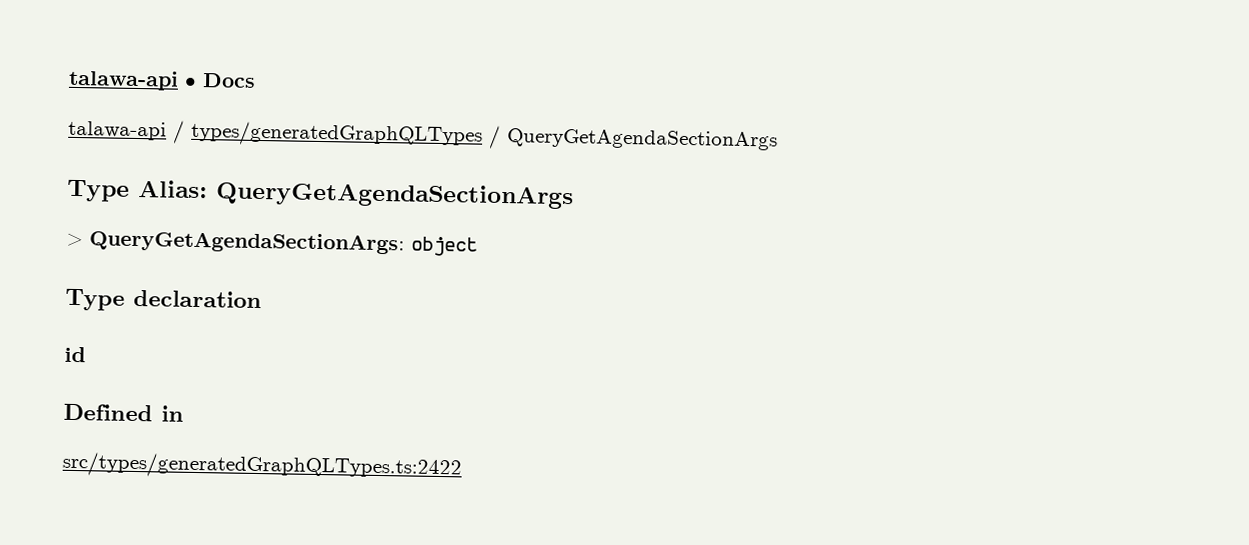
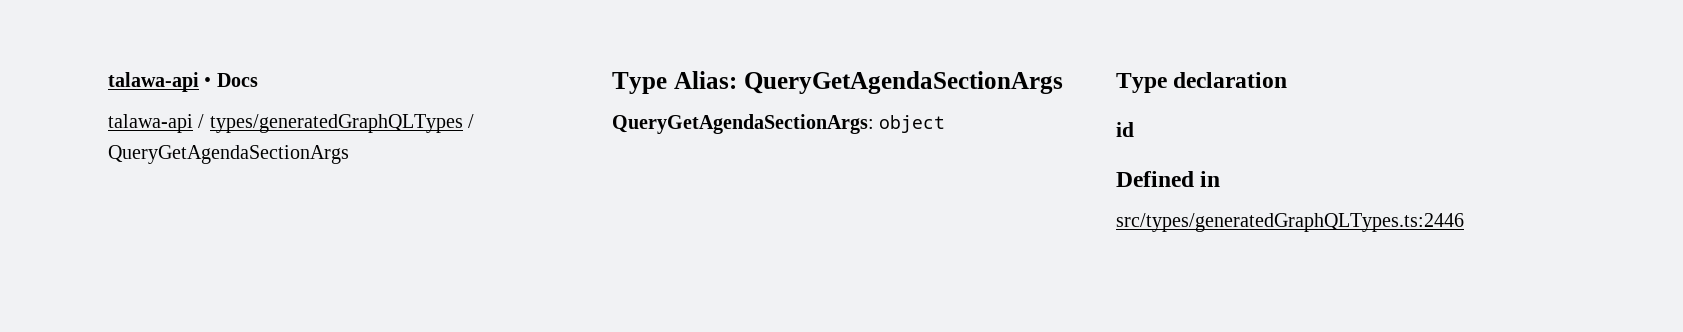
[66,232,83,247] > -> (1063, 82) none
[62,451,462,482] src/types/generatedGraphQLTypes.ts:2422 -> [1116,213,1464,232] src/types/generatedGraphQLTypes.ts:2446

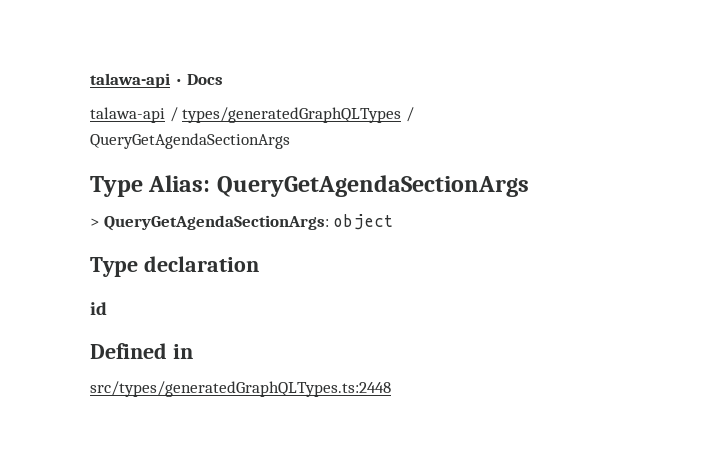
(1063, 82) none -> [90,218,99,227] >
[1116,213,1464,232] src/types/generatedGraphQLTypes.ts:2446 -> [90,381,391,397] src/types/generatedGraphQLTypes.ts:2448

